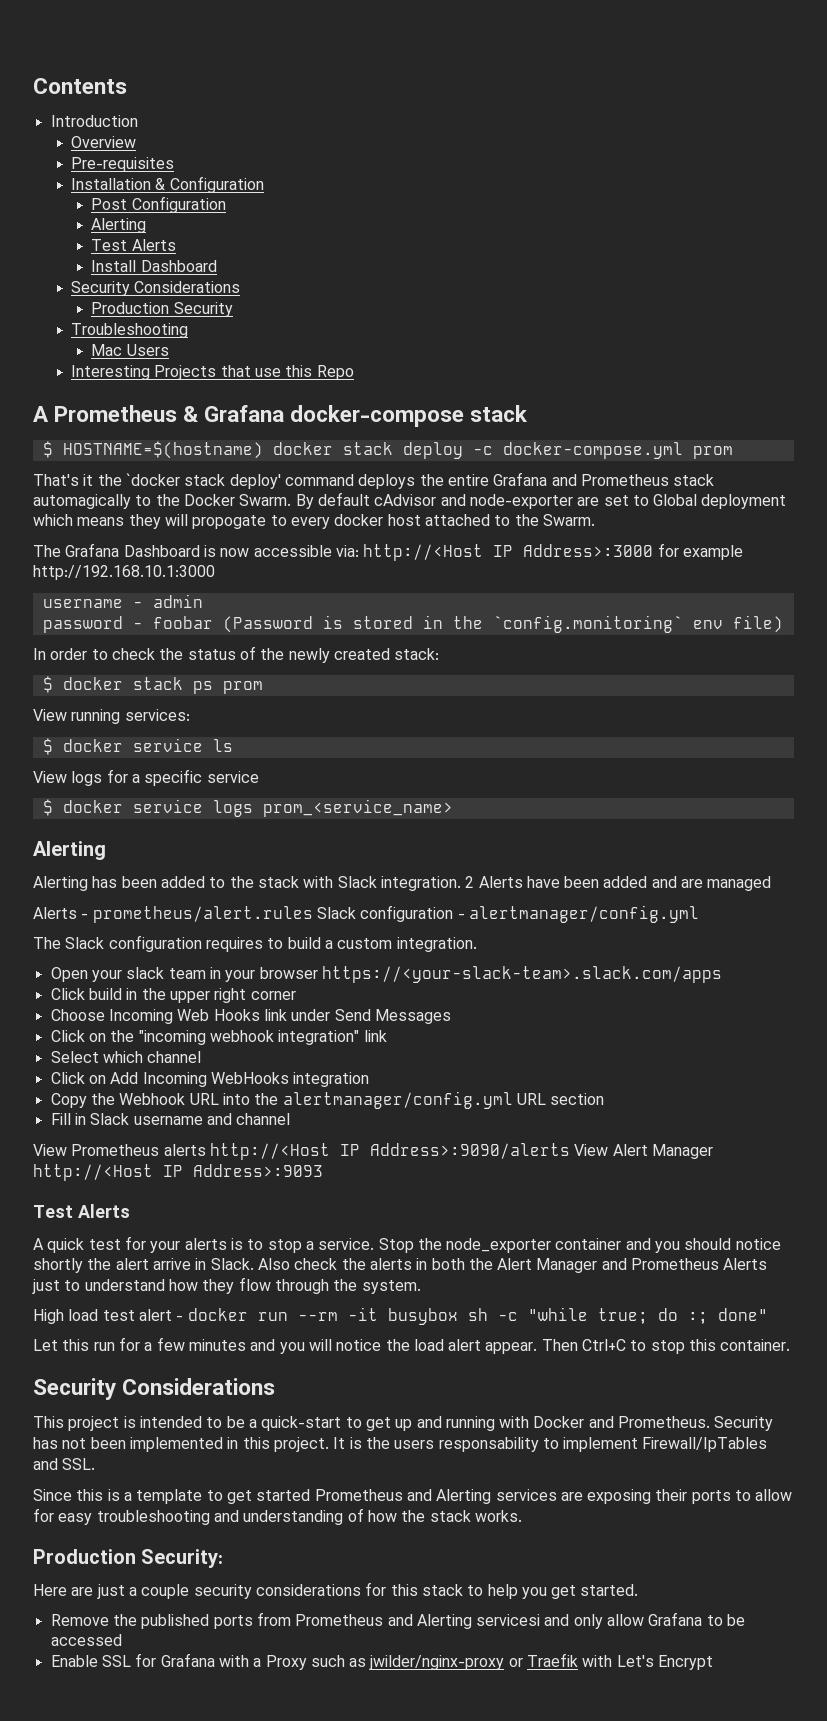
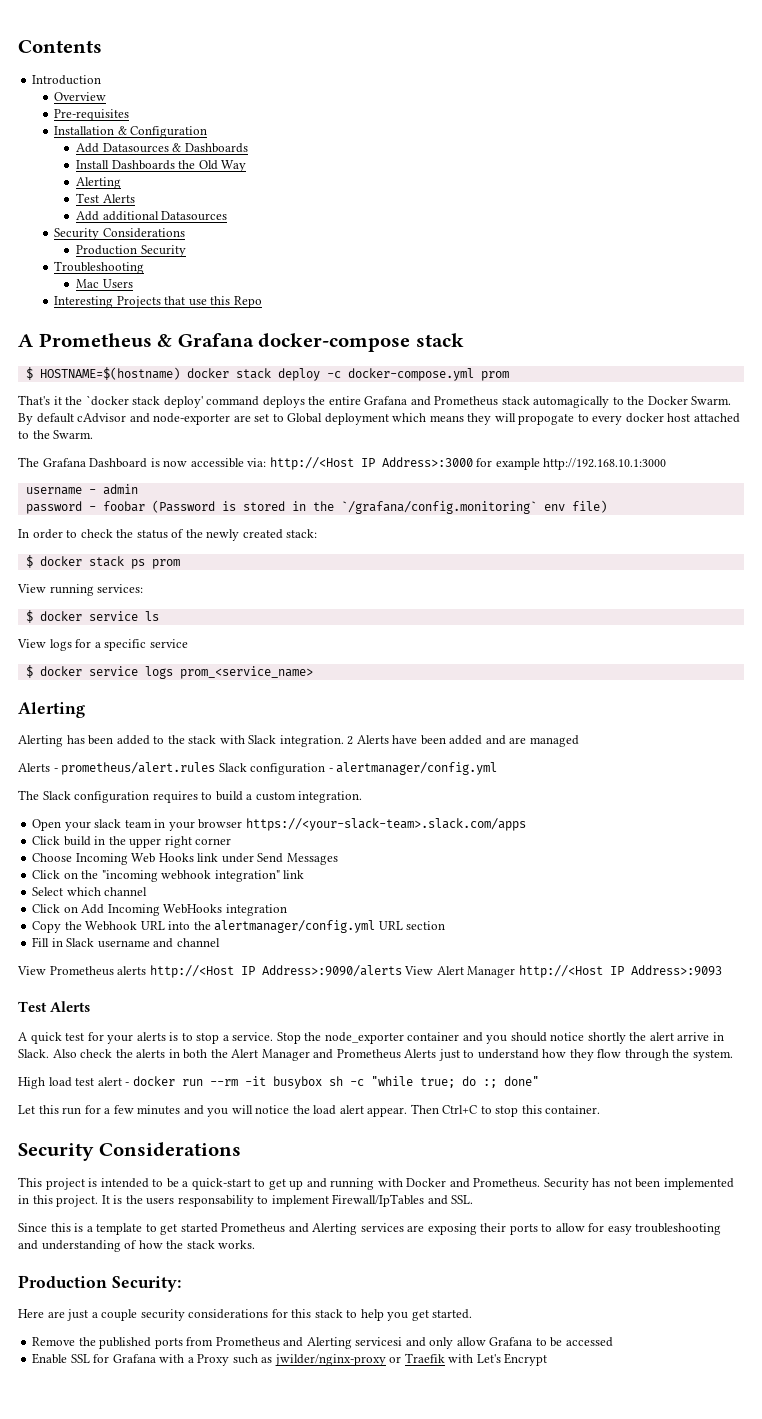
[91,196,226,213] Post Configuration -> [76,143,248,153] [76,160,247,172] Add Datasources & Dashboards // Install Dashboards the Old Way
[91,260,217,272] Install Dashboard -> [76,211,228,221] Add additional Datasources
[492,615,683,633] `config.monitoring` -> [340,501,537,514] `/grafana/config.monitoring`

